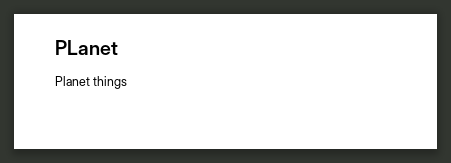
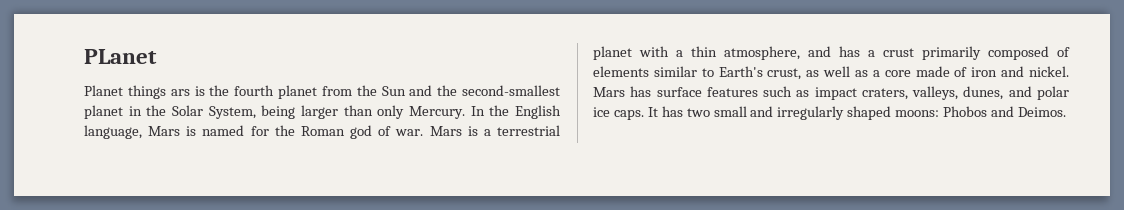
(128, 82) none -> [170,85,560,99] [84,105,562,119] [84,125,560,139] [593,46,1070,60] [593,66,1069,80] [593,86,1069,100] [593,106,1066,120] ars is the fourth planet from the Sun and the second-smallest planet in the Solar System, being larger than only Mercury. In the English language, Mars is named for the Roman god of war. Mars is a terrestrial planet with a thin atmosphere, and has a crust primarily composed of elements similar to Earth's crust, as well as a core made of iron and nickel. Mars has surface features such as impact craters, valleys, dunes, and polar ice caps. It has two small and irregularly shaped moons: Phobos and Deimos.

